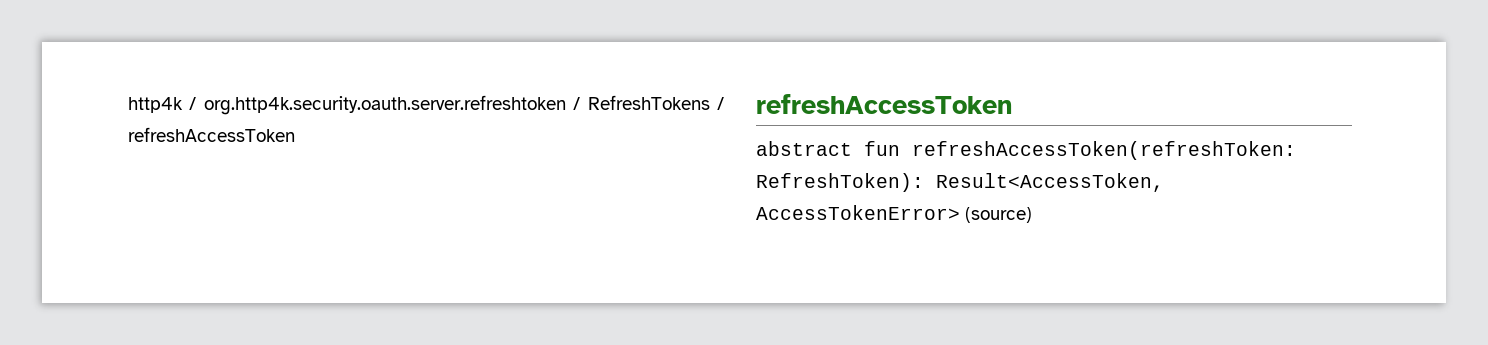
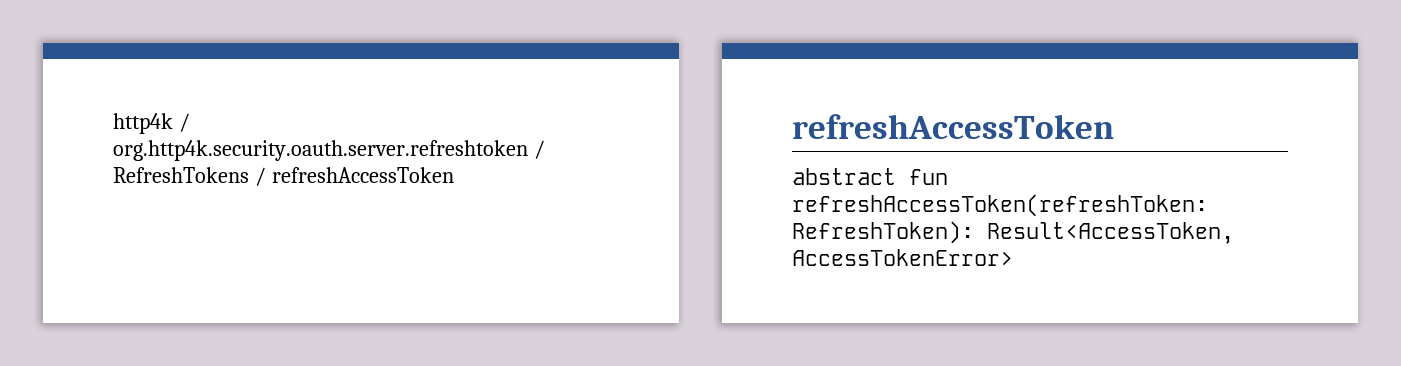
[965,207,1033,223] (source) -> (1013, 257) none

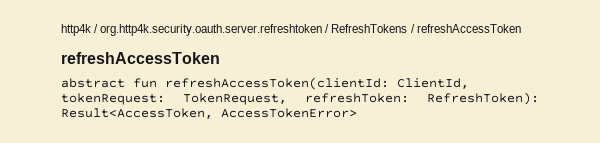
[792,194,1208,217] refreshAccessToken(refreshToken: -> [165,77,469,90] [61,93,409,105] refreshAccessToken(clientId: ClientId, tokenRequest: TokenRequest, refreshToken:

